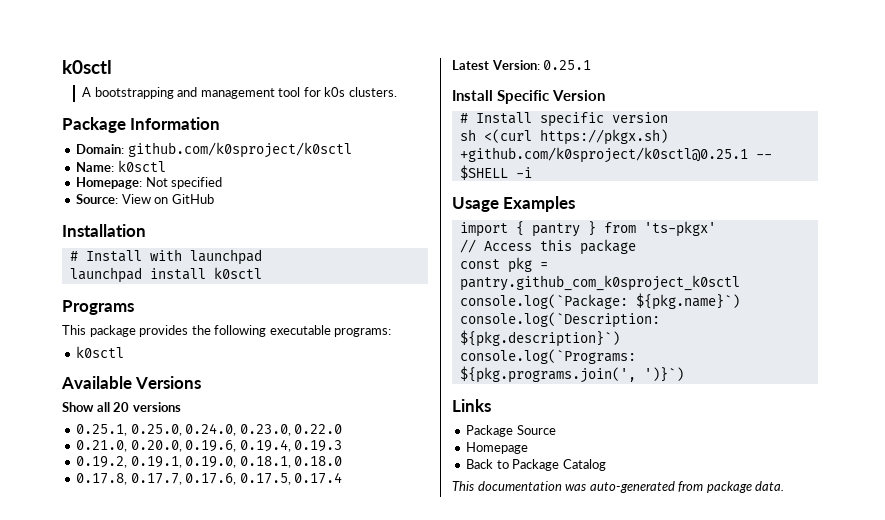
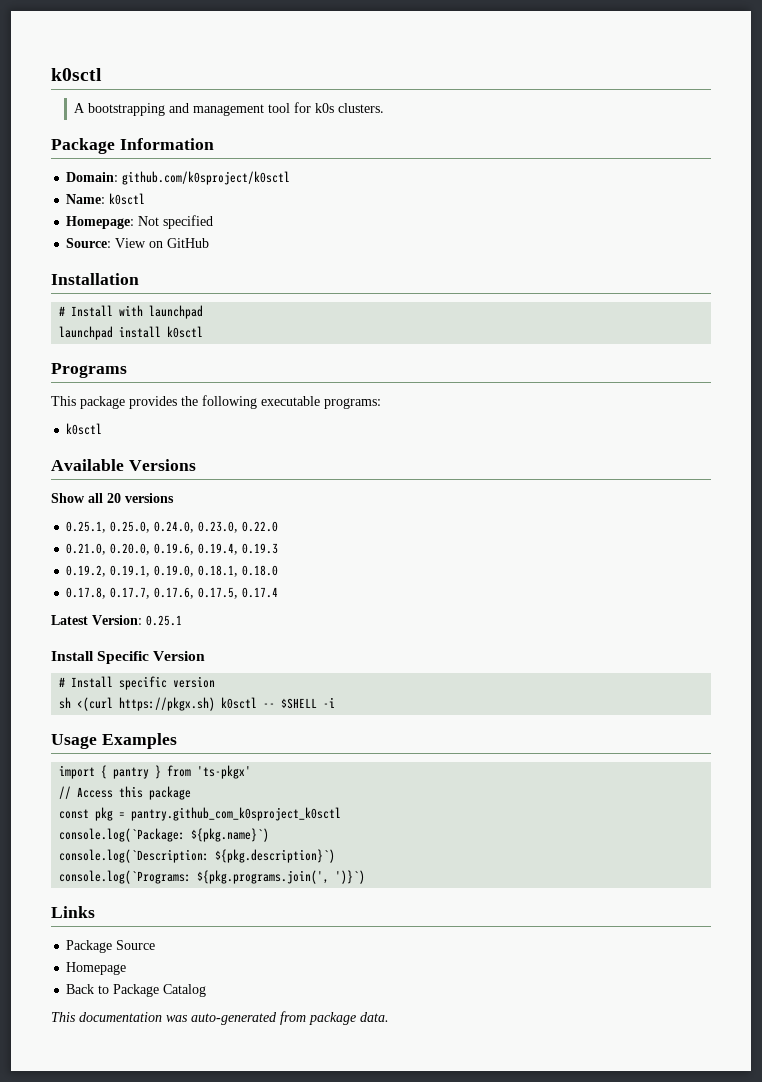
[459,147,748,163] +github.com/k0sproject/k0sctl@0.25.1 -> [221,697,258,709] k0sctl

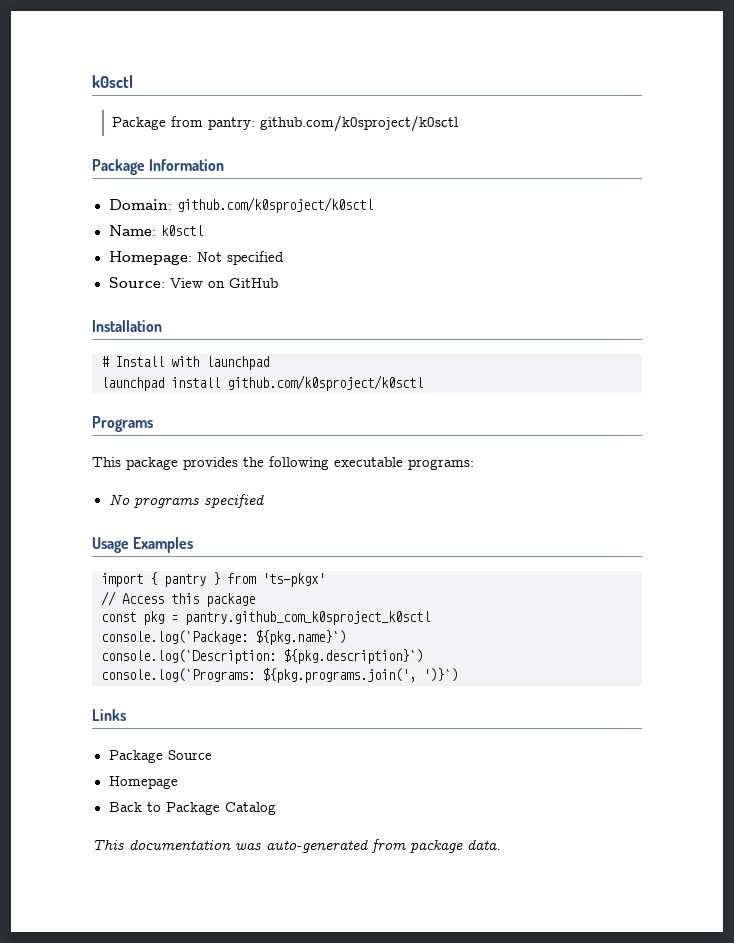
[51,68,102,81] [74,102,385,116] k0sctl // A bootstrapping and management tool for k0s clusters. -> [92,75,133,88] [112,115,459,132] k0sctl // Package from pantry: github.com/k0sproject/k0sctl
[167,326,204,338] k0sctl -> [227,375,423,391] github.com/k0sproject/k0sctl
[66,423,103,435] [51,459,196,471] [51,493,174,503] [66,521,279,533] [66,543,279,555] [66,565,279,577] [66,587,279,599] [51,615,182,626] [51,651,206,664] [59,676,216,690] [59,697,336,711] k0sctl // Available Versions // Show all 20 versions // 0.25.1, 0.25.0, 0.24.0, 0.23.0, 0.22.0 // 0.21.0, 0.20.0, 0.19.6, 0.19.4, 0.19.3 // 0.19.2, 0.19.1, 0.19.0, 0.18.1, 0.18.0 // 0.17.8, 0.17.7, 0.17.6, 0.17.5, 0.17.4 // Latest Version: 0.25.1 // Install Specific Version // # Install specific version // sh <(curl https://pkgx.sh) k0sctl -- $SHELL -i -> [108,494,264,508] No programs specified

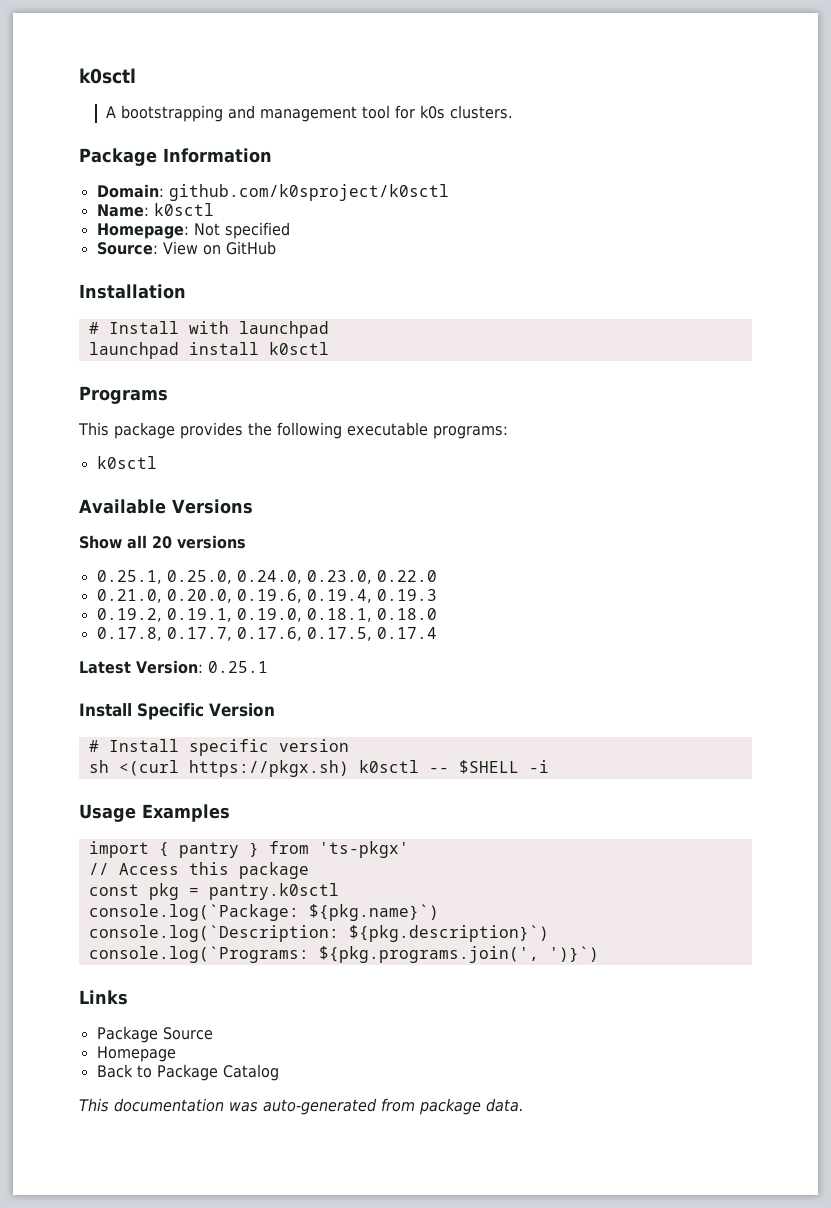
[92,75,133,88] [112,115,459,132] k0sctl // Package from pantry: github.com/k0sproject/k0sctl -> [79,68,136,84] [105,105,513,122] k0sctl // A bootstrapping and management tool for k0s clusters.
[227,375,423,391] github.com/k0sproject/k0sctl -> [268,342,329,355] k0sctl
[108,494,264,508] No programs specified -> [96,456,157,469] [79,499,253,514] [79,535,246,549] [96,570,437,584] [96,589,437,603] [96,608,437,622] [96,627,437,641] [79,660,268,674] [79,703,275,720] [88,739,349,756] [88,760,549,777] k0sctl // Available Versions // Show all 20 versions // 0.25.1, 0.25.0, 0.24.0, 0.23.0, 0.22.0 // 0.21.0, 0.20.0, 0.19.6, 0.19.4, 0.19.3 // 0.19.2, 0.19.1, 0.19.0, 0.18.1, 0.18.0 // 0.17.8, 0.17.7, 0.17.6, 0.17.5, 0.17.4 // Latest Version: 0.25.1 // Install Specific Version // # Install specific version // sh <(curl https://pkgx.sh) k0sctl -- $SHELL -i
[185,611,430,625] pantry.github_com_k0sproject_k0sctl -> [208,883,339,900] pantry.k0sctl

